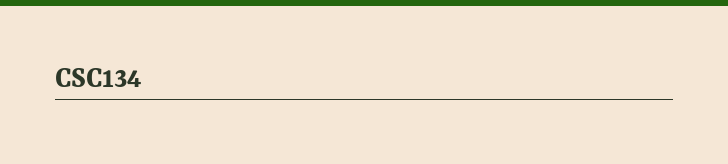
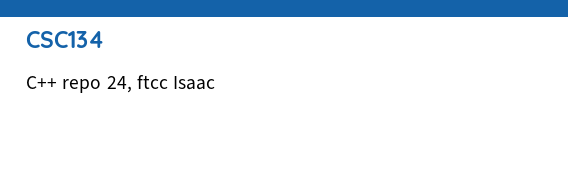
(141, 77) none -> [26,75,216,93] // C++ repo 24, ftcc Isaac

